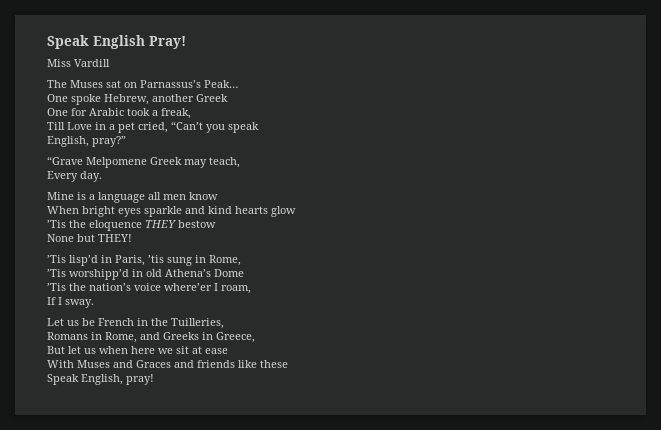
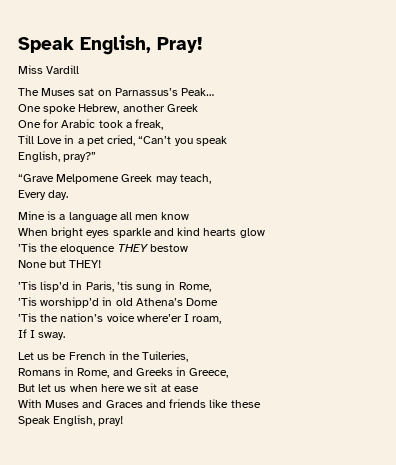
[47,35,145,49] Speak English -> [18,35,151,55] Speak English,
[171,318,224,329] Tuilleries, -> [142,351,189,362] Tuileries,

